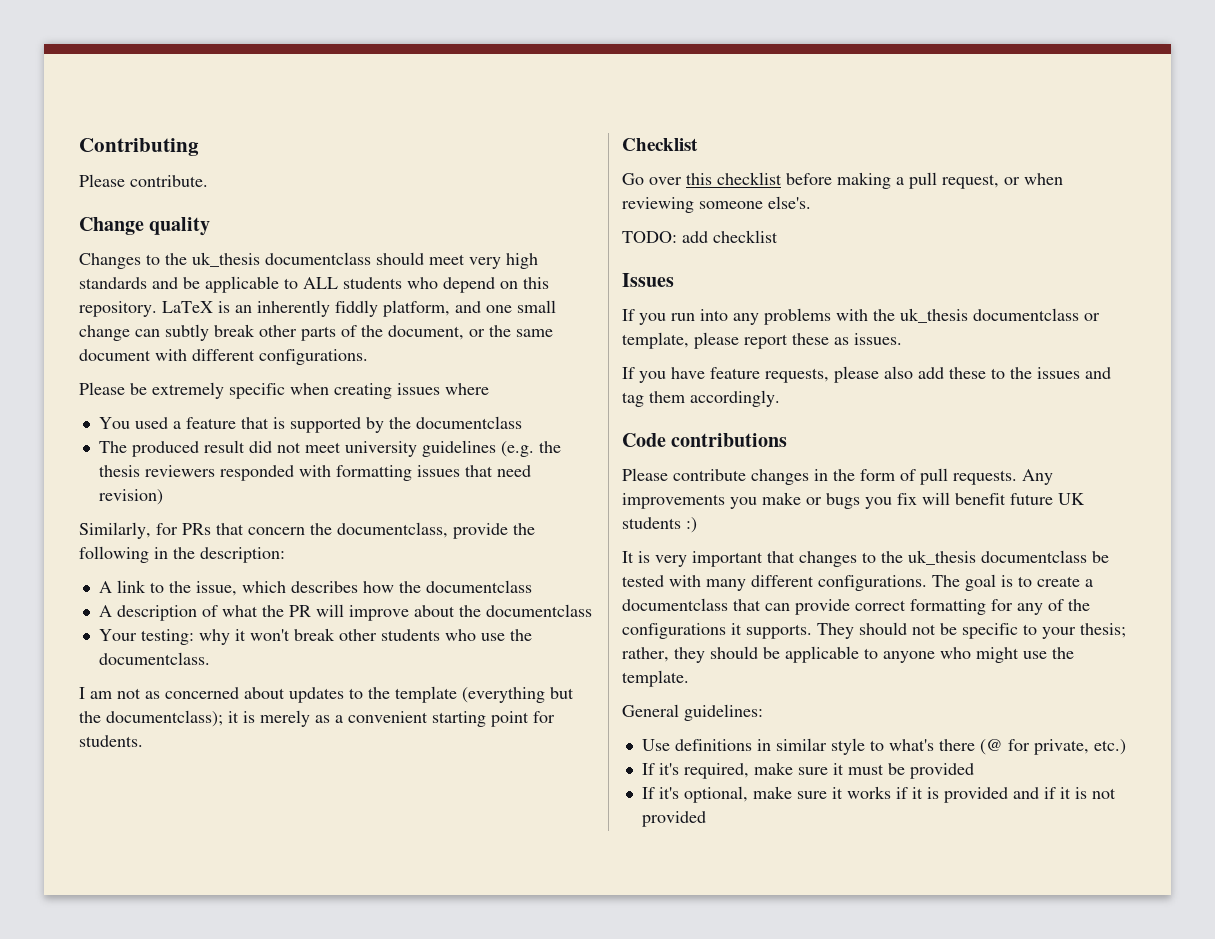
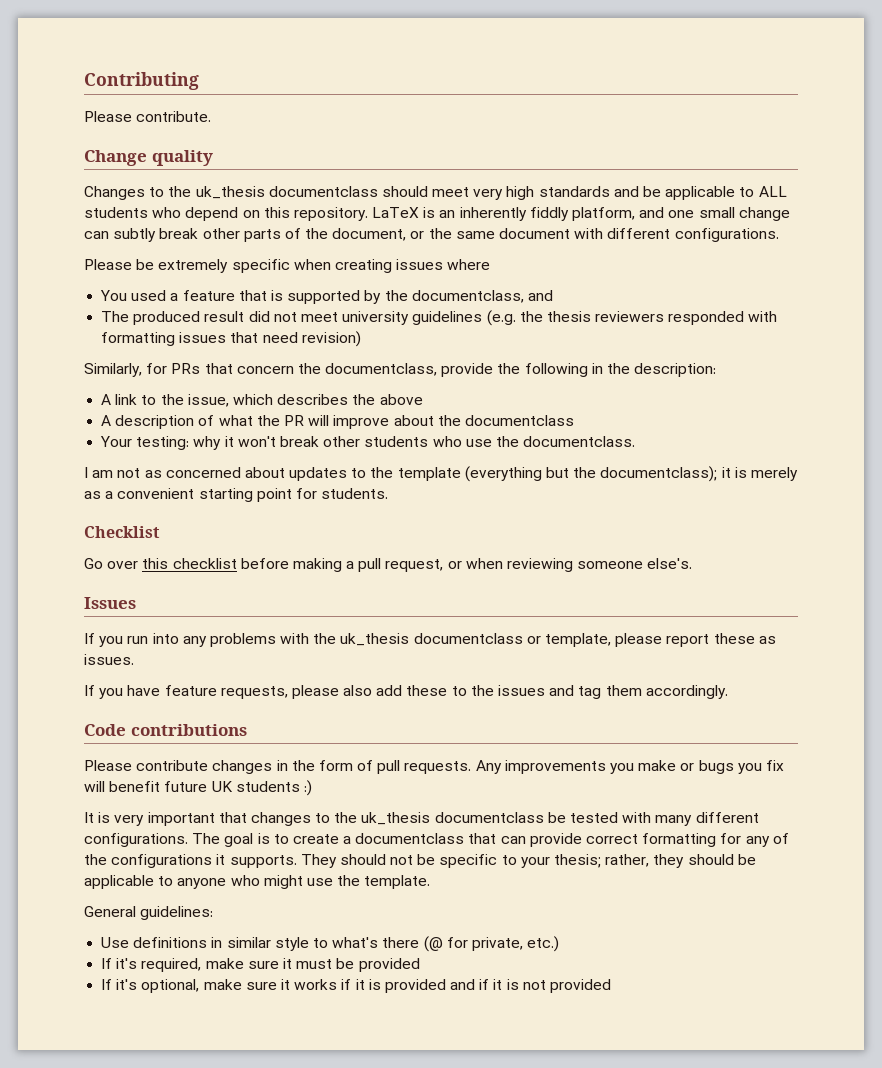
[415,416,522,429] documentclass -> [411,290,553,303] documentclass, and
[362,580,532,593] how the documentclass -> [352,394,423,405] the above
[622,230,778,243] // TODO: add checklist -> (693, 563) none

